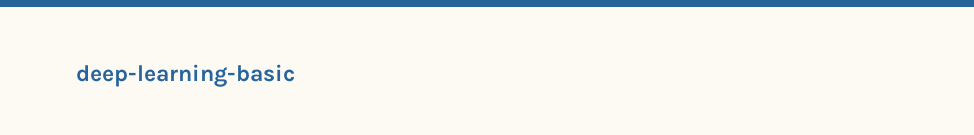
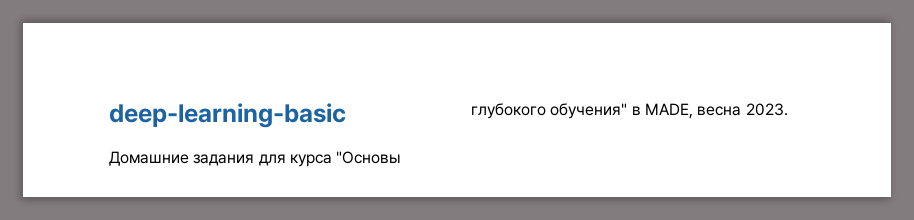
(295, 75) none -> [109,151,401,167] [471,103,788,119] // Домашние задания для курса "Основы глубокого обучения" в MADE, весна 2023.

